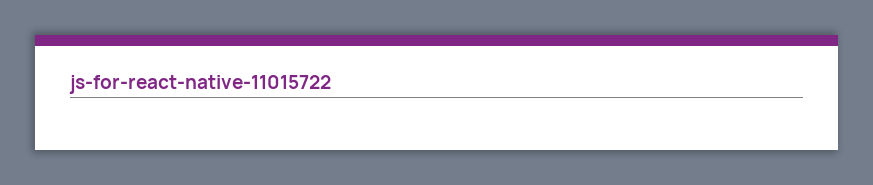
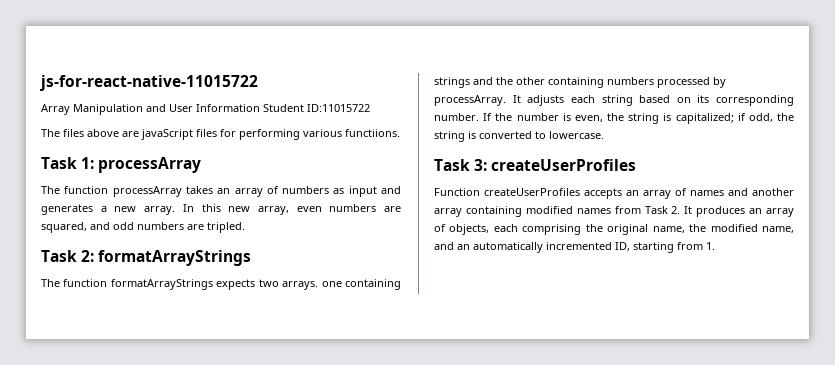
(331, 84) none -> [41,104,370,115] [41,129,400,140] [41,157,202,173] [41,186,402,197] [41,204,401,215] [41,222,245,233] [41,250,252,266] [41,279,401,290] [434,77,726,88] [434,95,794,106] [434,113,794,124] [434,131,604,142] [434,159,637,171] [434,188,794,199] [434,206,794,217] [434,224,794,235] [434,242,715,253] // Array Manipulation and User Information Student ID:11015722 // The files above are javaScript files for performing various functiions. // Task 1: processArray // The function processArray takes an array of numbers as input and generates a new array. In this new array, even numbers are squared, and odd numbers are tripled. // Task 2: formatArrayStrings // The function formatArrayStrings expects two arrays. one containing strings and the other containing numbers processed by processArray. It adjusts each string based on its corresponding number. If the number is even, the string is capitalized; if odd, the string is converted to lowercase. // Task 3: createUserProfiles // Function createUserProfiles accepts an array of names and another array containing modified names from Task 2. It produces an array of objects, each comprising the original name, the modified name, and an automatically incremented ID, starting from 1.

